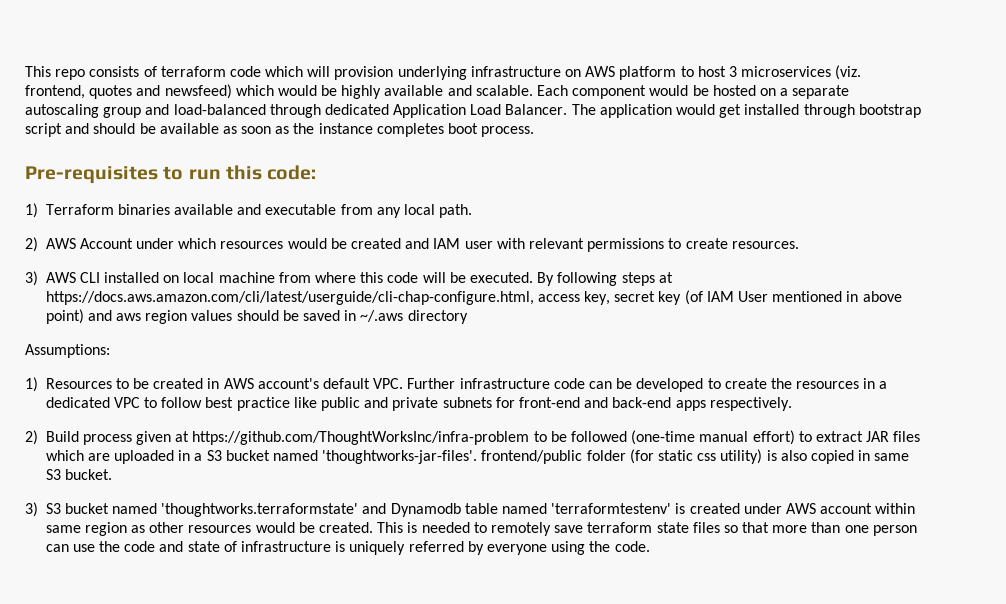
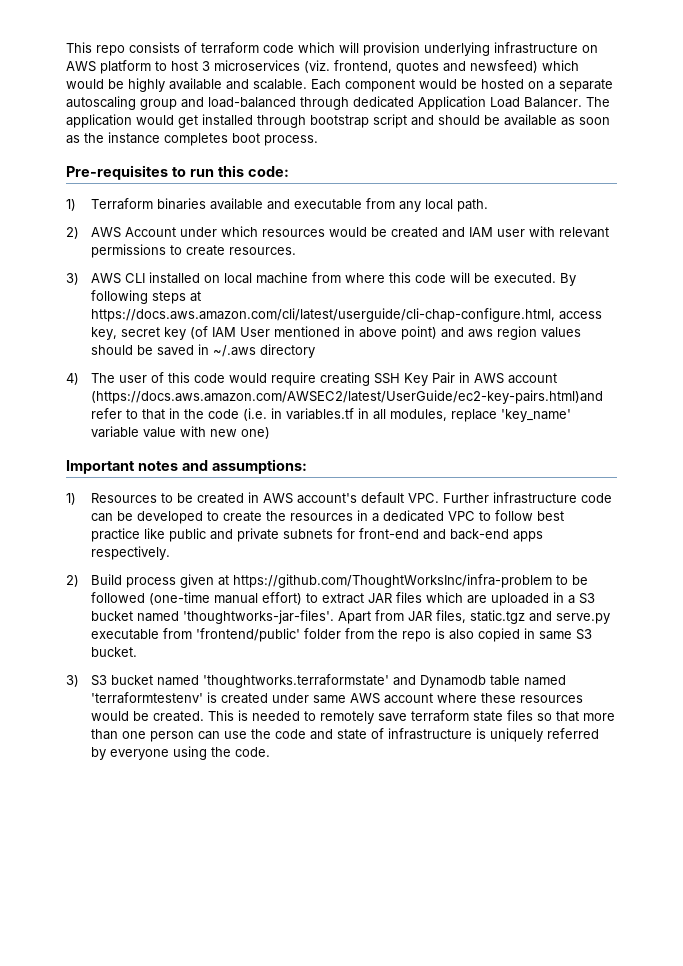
[25,344,110,358] Assumptions: -> [66,372,558,386] [91,390,604,404] [91,408,572,422] [91,426,271,439] [66,459,307,474] 4) The user of this code would require creating SSH Key Pair in AWS account (https://docs.aws.amazon.com/AWSEC2/latest/UserGuide/ec2-key-pairs.html)and refer to that in the code (i.e. in variables.tf in all modules, replace 'key_name' variable value with new one) // Important notes and assumptions:
[481,449,763,464] frontend/public folder (for static css utility) -> [338,610,611,624] [91,628,432,642] Apart from JAR files, static.tgz and serve.py executable from 'frontend/public' folder from the repo
[785,503,916,514] [45,522,185,536] AWS account within same region as other -> [313,693,517,704] same AWS account where these

